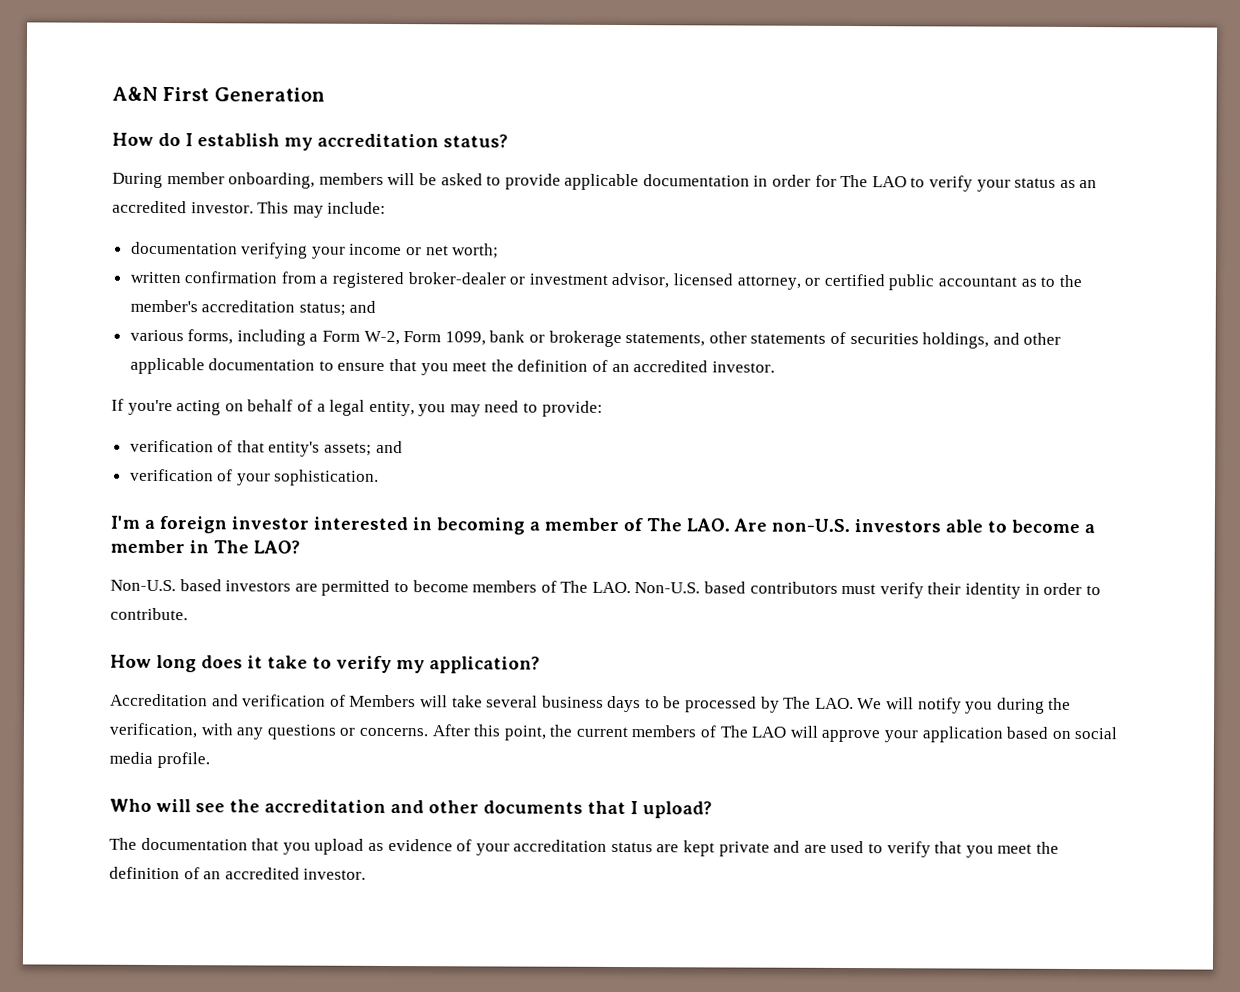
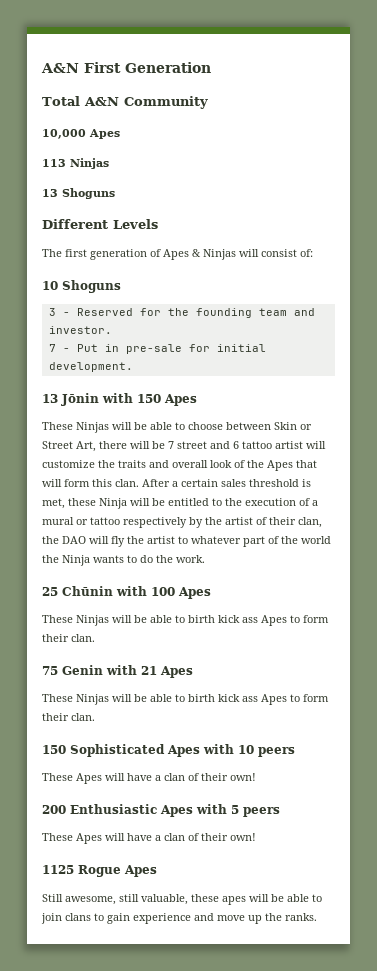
[112,132,508,151] [112,172,1098,192] [112,200,387,218] [130,241,500,259] [129,271,1082,291] [129,299,377,316] [129,329,1062,349] [129,357,775,376] [111,398,603,417] [129,439,403,457] [129,468,380,486] [110,515,1095,535] [110,539,300,554] [110,579,1101,599] [110,607,188,621] [110,654,540,674] [110,693,1072,714] [109,722,1118,743] [109,751,210,769] [109,798,712,819] [109,837,1059,858] [109,866,367,880] How do I establish my accreditation status? // During member onboarding, members will be asked to provide applicable documentation in order for The LAO to verify your status as an accredited investor. This may include: // documentation verifying your income or net worth; // written confirmation from a registered broker-dealer or investment advisor, licensed attorney, or certified public accountant as to the member's accreditation status; and // various forms, including a Form W-2, Form 1099, bank or brokerage statements, other statements of securities holdings, and other applicable documentation to ensure that you meet the definition of an accredited investor. // If you're acting on behalf of a legal entity, you may need to provide: // verification of that entity's assets; and // verification of your sophistication. // I'm a foreign investor interested in becoming a member of The LAO. Are non-U.S. investors able to become a member in The LAO? // Non-U.S. based investors are permitted to become members of The LAO. Non-U.S. based contributors must verify their identity in order to contribute. // How long does it take to verify my application? // Accreditation and verification of Members will take several business days to be processed by The LAO. We will notify you during the verification, with any questions or concerns. After this point, the current members of The LAO will approve your application based on social media profile. // Who will see the accreditation and other documents that I upload? // The documentation that you upload as evidence of your accreditation status are kept private and are used to verify that you meet the definition of an accredited investor. -> [42,96,208,109] [42,129,120,139] [42,158,109,169] [42,188,115,199] [42,219,158,229] [42,249,313,260] [42,280,121,293] [48,308,315,318] [48,326,112,334] [48,344,266,354] [48,362,133,372] [42,393,197,406] [42,422,312,433] [42,441,326,452] [42,460,317,471] [42,479,311,487] [42,498,318,509] [42,517,322,528] [42,536,331,547] [42,555,205,566] [42,586,211,599] [42,615,329,626] [42,634,95,642] [42,665,193,678] [42,694,329,705] [42,713,95,721] [42,744,295,757] [42,773,256,784] [42,804,280,817] [42,833,256,844] [42,865,157,877] [42,894,322,905] [41,913,317,924] Total A&N Community // 10,000 Apes // 113 Ninjas // 13 Shoguns // Different Levels // The first generation of Apes & Ninjas will consist of: // 10 Shoguns // 3 - Reserved for the founding team and investor. // 7 - Put in pre-sale for initial development. // 13 Jōnin with 150 Apes // These Ninjas will be able to choose between Skin or Street Art, there will be 7 street and 6 tattoo artist will customize the traits and overall look of the Apes that will form this clan. After a certain sales threshold is met, these Ninja will be entitled to the execution of a mural or tattoo respectively by the artist of their clan, the DAO will fly the artist to whatever part of the world the Ninja wants to do the work. // 25 Chūnin with 100 Apes // These Ninjas will be able to birth kick ass Apes to form their clan. // 75 Genin with 21 Apes // These Ninjas will be able to birth kick ass Apes to form their clan. // 150 Sophisticated Apes with 10 peers // These Apes will have a clan of their own! // 200 Enthusiastic Apes with 5 peers // These Apes will have a clan of their own! // 1125 Rogue Apes // Still awesome, still valuable, these apes will be able to join clans to gain experience and move up the ranks.

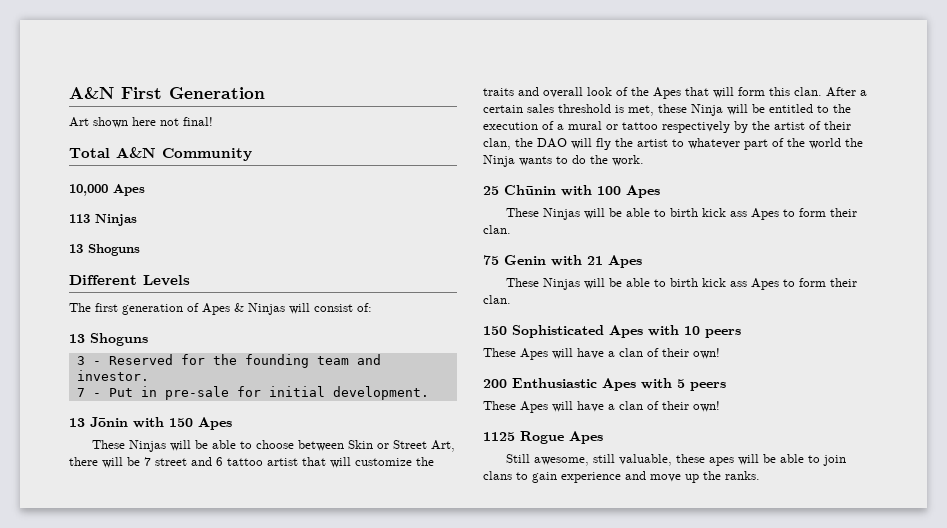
(211, 67) none -> [69,117,213,128] // Art shown here not final!
[42,281,58,290] 10 -> [69,334,85,343] 13
(303, 445) none -> [302,457,326,466] that

